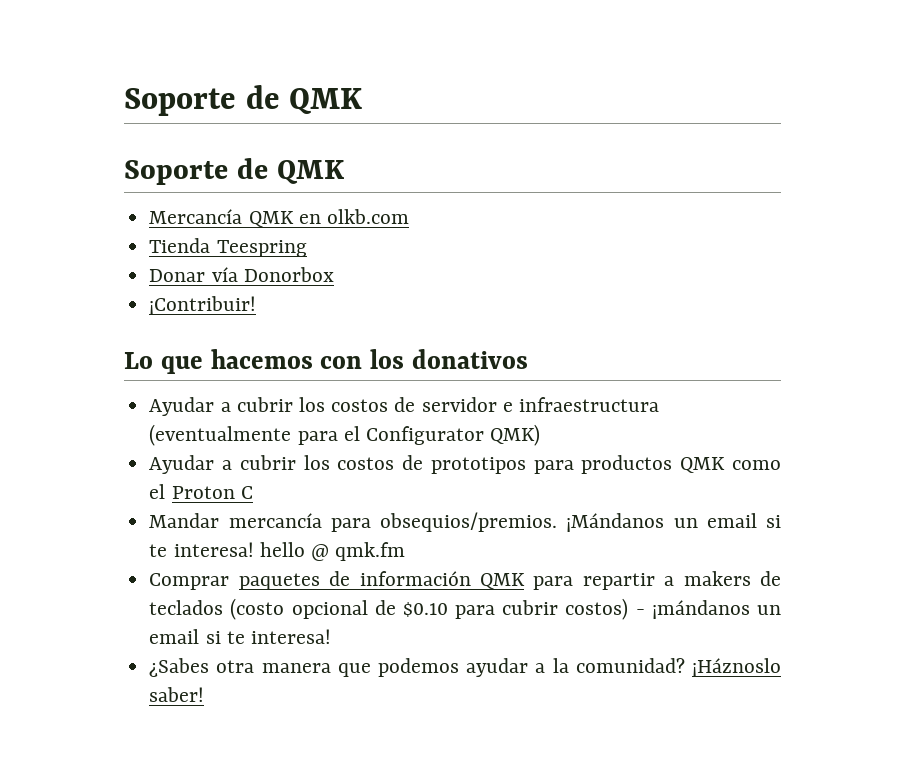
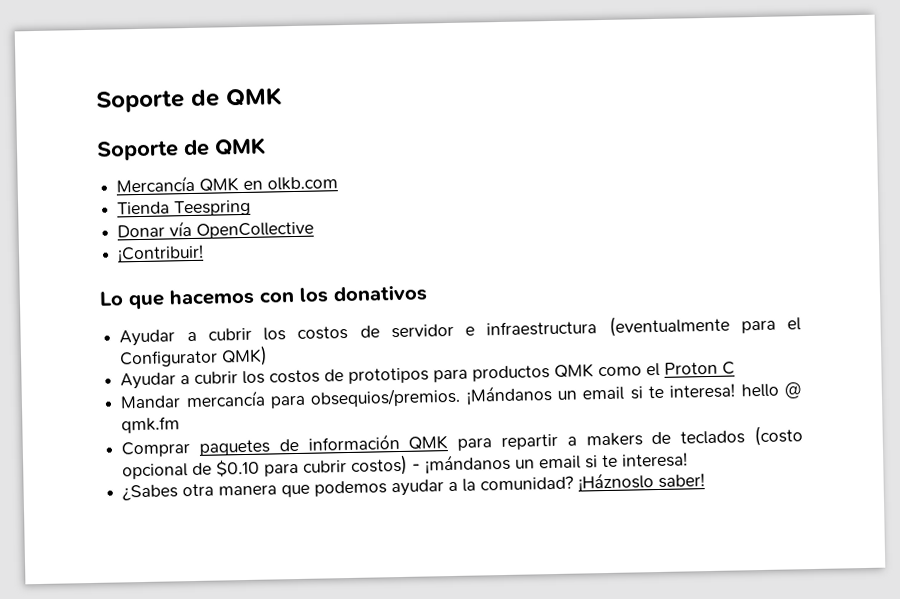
[243,267,334,282] Donorbox -> [196,221,315,239] OpenCollective

